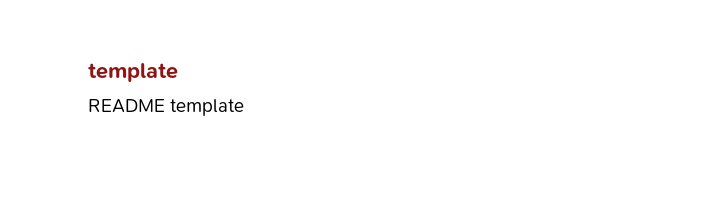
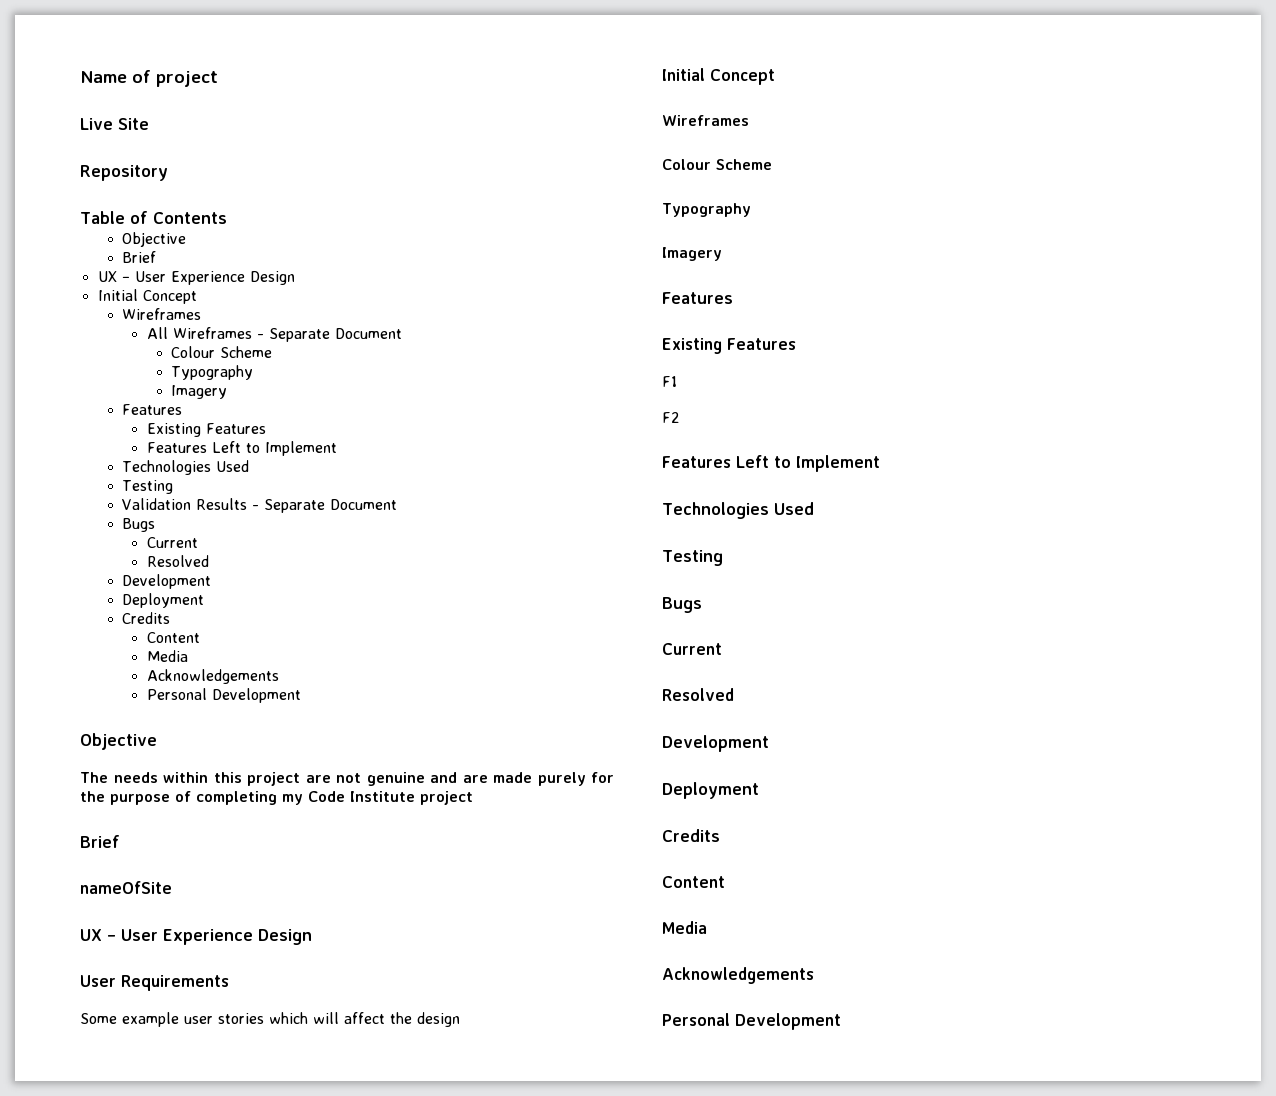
[88,63,178,82] [88,99,245,116] template // README template -> [80,70,218,87] [80,118,149,130] [80,165,168,181] [80,211,227,224] [122,232,187,247] [122,251,157,263] [97,271,295,285] [97,289,197,304] [122,308,202,320] [146,327,402,342] [171,346,273,358] [171,365,254,380] [171,385,228,399] [122,404,183,415] [146,423,266,437] [146,441,337,456] [122,460,250,475] [122,480,174,494] [122,498,398,513] [122,518,156,532] [146,537,198,548] [146,555,209,567] [122,574,212,589] [122,593,205,608] [122,612,171,624] [146,632,200,643] [146,650,188,662] [146,669,279,684] [146,688,301,703] [80,733,157,750] [80,772,614,786] [80,791,473,805] [80,835,120,848] [80,881,172,894] [80,929,312,945] [80,975,229,991] [80,1012,460,1027] [662,68,775,85] [662,115,749,126] [662,159,772,170] [662,203,751,217] [662,247,722,261] [662,292,733,304] [662,338,796,354] [662,376,677,387] [662,412,679,423] [662,455,880,472] [662,502,814,519] [662,550,723,566] [662,597,702,613] [662,643,722,655] [662,688,734,701] [662,735,769,752] [662,782,759,799] [662,829,720,842] [662,876,725,888] [662,921,707,934] [662,967,814,984] [662,1013,841,1030] Name of project // Live Site // Repository // Table of Contents // Objective // Brief // UX − User Experience Design // Initial Concept // Wireframes // All Wireframes - Separate Document // Colour Scheme // Typography // Imagery // Features // Existing Features // Features Left to Implement // Technologies Used // Testing // Validation Results - Separate Document // Bugs // Current // Resolved // Development // Deployment // Credits // Content // Media // Acknowledgements // Personal Development // Objective // The needs within this project are not genuine and are made purely for the purpose of completing my Code Institute project // Brief // nameOfSite // UX − User Experience Design // User Requirements // Some example user stories which will affect the design // Initial Concept // Wireframes // Colour Scheme // Typography // Imagery // Features // Existing Features // F1 // F2 // Features Left to Implement // Technologies Used // Testing // Bugs // Current // Resolved // Development // Deployment // Credits // Content // Media // Acknowledgements // Personal Development

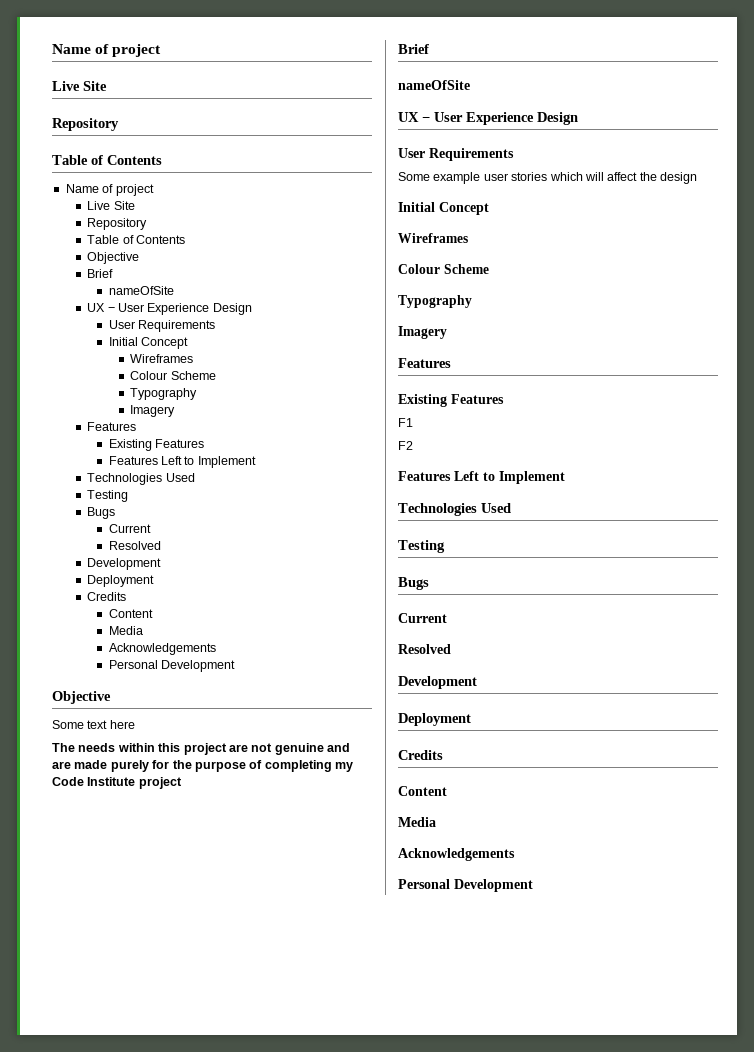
[80,70,218,87] [80,118,149,130] [80,165,168,181] [80,211,227,224] Name of project // Live Site // Repository // Table of Contents -> [52,44,162,57] [52,81,107,91] [52,118,119,131] [52,155,162,165] [65,184,154,196] [87,201,135,210] [87,218,148,230] [87,235,185,244] Name of project // Live Site // Repository // Table of Contents // Name of project // Live Site // Repository // Table of Contents
[97,271,295,285] [97,289,197,304] [122,308,202,320] [146,327,402,342] // UX − User Experience Design // Initial Concept // Wireframes // All Wireframes - Separate Document -> [108,286,174,295] [87,303,252,315] [108,320,216,332] [108,337,189,349] [130,354,194,363] // nameOfSite // UX − User Experience Design // User Requirements // Initial Concept // Wireframes
[122,498,398,513] // Validation Results - Separate Document -> (129, 496) none
(157, 741) none -> [52,720,135,729] // Some text here

